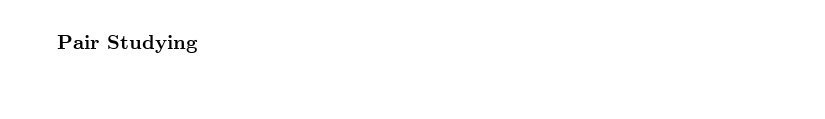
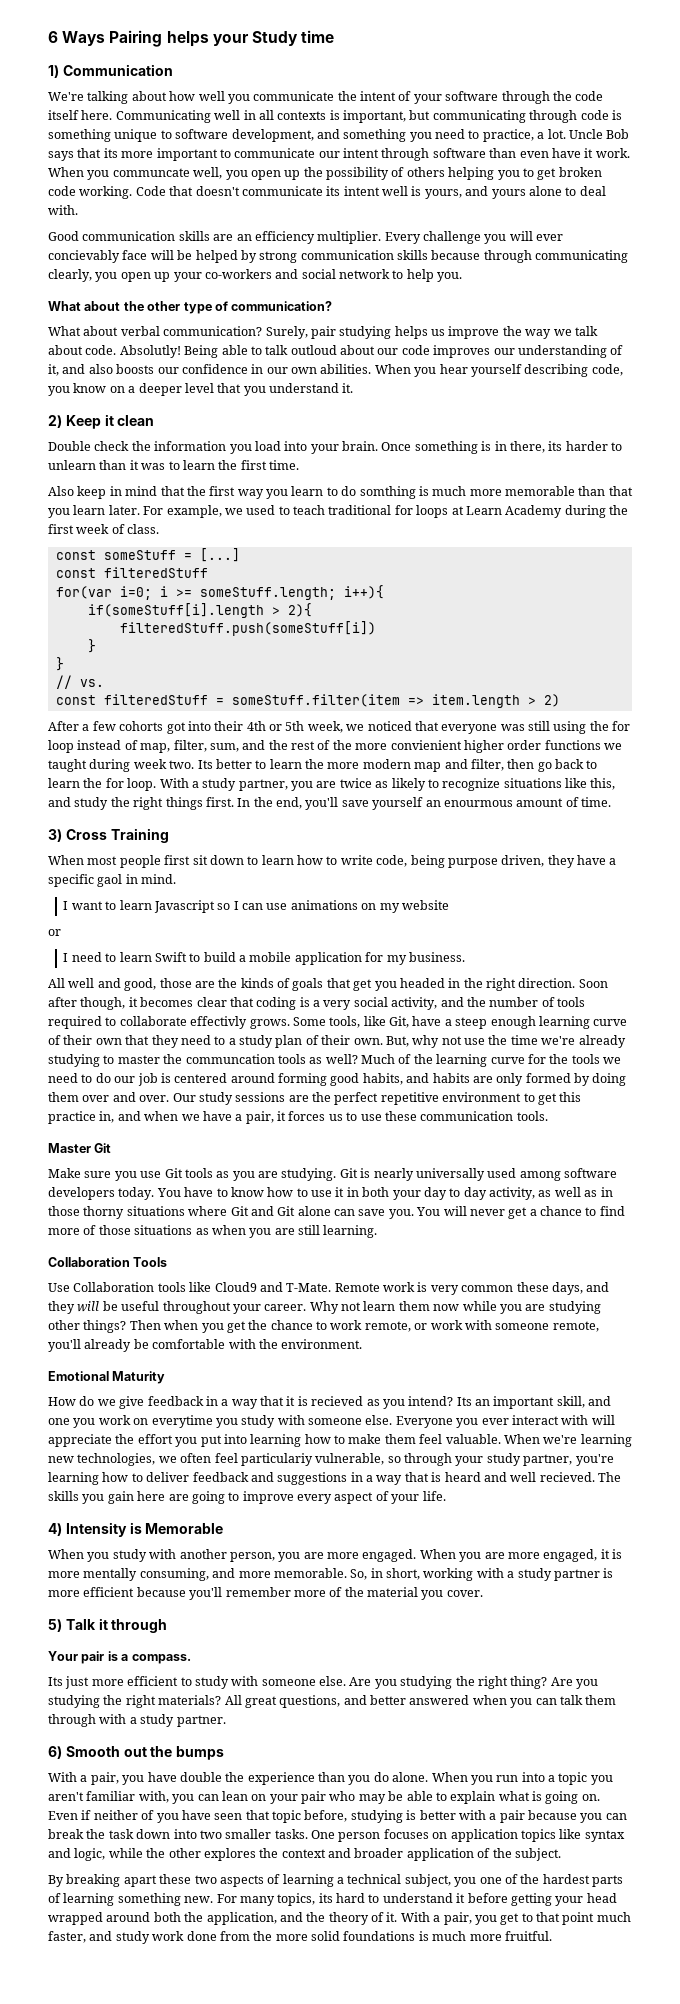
[57,35,198,53] Pair Studying -> [48,30,335,47] [48,64,173,78] [48,91,604,104] [48,110,622,123] [48,129,630,142] [48,148,630,161] [48,167,602,180] [48,186,606,199] [48,205,78,215] [48,231,564,244] [48,250,629,263] [48,269,463,282] [48,301,333,314] [48,326,598,339] [48,345,624,358] [48,364,623,377] [48,383,354,396] [48,414,155,429] [48,441,622,454] [48,460,299,470] [48,486,633,499] [48,505,628,518] [48,524,160,534] [55,548,240,562] [55,567,208,578] [55,585,384,600] [87,603,312,618] [119,621,376,636] [87,639,96,653] [55,657,64,671] [55,675,104,689] [55,694,560,708] [48,721,631,734] [48,740,622,753] [48,759,598,772] [48,778,616,791] [48,797,611,810] [48,828,169,843] [48,855,617,868] [48,874,177,887] [63,900,449,913] [48,929,61,936] [63,952,465,965] [48,978,608,991] [48,997,585,1010] [48,1016,628,1029] [48,1035,626,1048] [48,1054,621,1067] [48,1073,627,1086] [48,1092,582,1105] [48,1111,548,1124] [48,1143,112,1153] [48,1168,617,1181] [48,1187,613,1200] [48,1206,625,1219] [48,1225,378,1238] [48,1257,168,1267] [48,1282,610,1295] [48,1301,601,1314] [48,1320,599,1333] [48,1339,363,1352] [48,1371,166,1384] [48,1396,612,1409] [48,1415,615,1428] [48,1434,632,1447] [48,1453,614,1466] [48,1472,621,1485] [48,1491,446,1504] [48,1522,224,1537] [48,1549,622,1562] [48,1568,614,1581] [48,1587,483,1600] [48,1618,168,1633] [48,1651,191,1664] [48,1676,598,1689] [48,1695,617,1708] [48,1714,226,1727] [48,1746,225,1760] [48,1772,613,1785] [48,1791,600,1804] [48,1810,627,1823] [48,1829,625,1842] [48,1848,561,1861] [48,1874,623,1887] [48,1893,617,1906] [48,1912,631,1925] [48,1931,552,1944] 6 Ways Pairing helps your Study time // 1) Communication // We're talking about how well you communicate the intent of your software through the code itself here. Communicating well in all contexts is important, but communicating through code is something unique to software development, and something you need to practice, a lot. Uncle Bob says that its more important to communicate our intent through software than even have it work. When you communcate well, you open up the possibility of others helping you to get broken code working. Code that doesn't communicate its intent well is yours, and yours alone to deal with. // Good communication skills are an efficiency multiplier. Every challenge you will ever concievably face will be helped by strong communication skills because through communicating clearly, you open up your co-workers and social network to help you. // What about the other type of communication? // What about verbal communication? Surely, pair studying helps us improve the way we talk about code. Absolutly! Being able to talk outloud about our code improves our understanding of it, and also boosts our confidence in our own abilities. When you hear yourself describing code, you know on a deeper level that you understand it. // 2) Keep it clean // Double check the information you load into your brain. Once something is in there, its harder to unlearn than it was to learn the first time. // Also keep in mind that the first way you learn to do somthing is much more memorable than that you learn later. For example, we used to teach traditional for loops at Learn Academy during the first week of class. // const someStuff = [...] // const filteredStuff // for(var i=0; i >= someStuff.length; i++){ // if(someStuff[i].length > 2){ // filteredStuff.push(someStuff[i]) // } // } // // vs. // const filteredStuff = someStuff.filter(item => item.length > 2) // After a few cohorts got into their 4th or 5th week, we noticed that everyone was still using the for loop instead of map, filter, sum, and the rest of the more convienient higher order functions we taught during week two. Its better to learn the more modern map and filter, then go back to learn the for loop. With a study partner, you are twice as likely to recognize situations like this, and study the right things first. In the end, you'll save yourself an enourmous amount of time. // 3) Cross Training // When most people first sit down to learn how to write code, being purpose driven, they have a specific gaol in mind. // I want to learn Javascript so I can use animations on my website // or // I need to learn Swift to build a mobile application for my business. // All well and good, those are the kinds of goals that get you headed in the right direction. Soon after though, it becomes clear that coding is a very social activity, and the number of tools required to collaborate effectivly grows. Some tools, like Git, have a steep enough learning curve of their own that they need to a study plan of their own. But, why not use the time we're already studying to master the communcation tools as well? Much of the learning curve for the tools we need to do our job is centered around forming good habits, and habits are only formed by doing them over and over. Our study sessions are the perfect repetitive environment to get this practice in, and when we have a pair, it forces us to use these communication tools. // Master Git // Make sure you use Git tools as you are studying. Git is nearly universally used among software developers today. You have to know how to use it in both your day to day activity, as well as in those thorny situations where Git and Git alone can save you. You will never get a chance to find more of those situations as when you are still learning. // Collaboration Tools // Use Collaboration tools like Cloud9 and T-Mate. Remote work is very common these days, and they will be useful throughout your career. Why not learn them now while you are studying other things? Then when you get the chance to work remote, or work with someone remote, you'll already be comfortable with the environment. // Emotional Maturity // How do we give feedback in a way that it is recieved as you intend? Its an important skill, and one you work on everytime you study with someone else. Everyone you ever interact with will appreciate the effort you put into learning how to make them feel valuable. When we're learning new technologies, we often feel particulariy vulnerable, so through your study partner, you're learning how to deliver feedback and suggestions in a way that is heard and well recieved. The skills you gain here are going to improve every aspect of your life. // 4) Intensity is Memorable // When you study with another person, you are more engaged. When you are more engaged, it is more mentally consuming, and more memorable. So, in short, working with a study partner is more efficient because you'll remember more of the material you cover. // 5) Talk it through // Your pair is a compass. // Its just more efficient to study with someone else. Are you studying the right thing? Are you studying the right materials? All great questions, and better answered when you can talk them through with a study partner. // 6) Smooth out the bumps // With a pair, you have double the experience than you do alone. When you run into a topic you aren't familiar with, you can lean on your pair who may be able to explain what is going on. Even if neither of you have seen that topic before, studying is better with a pair because you can break the task down into two smaller tasks. One person focuses on application topics like syntax and logic, while the other explores the context and broader application of the subject. // By breaking apart these two aspects of learning a technical subject, you one of the hardest parts of learning something new. For many topics, its hard to understand it before getting your head wrapped around both the application, and the theory of it. With a pair, you get to that point much faster, and study work done from the more solid foundations is much more fruitful.

